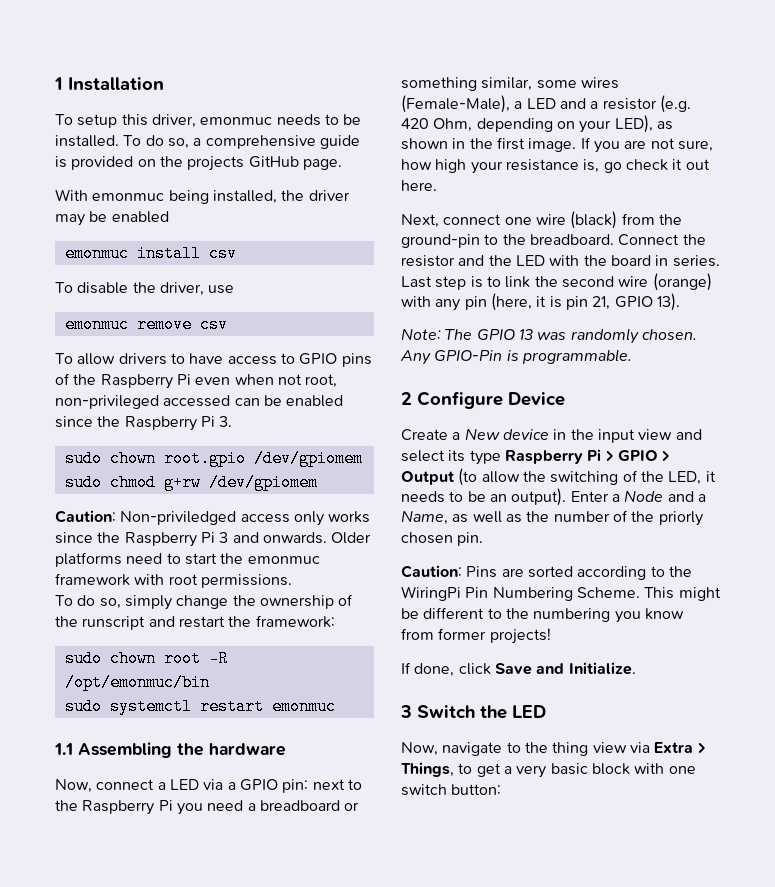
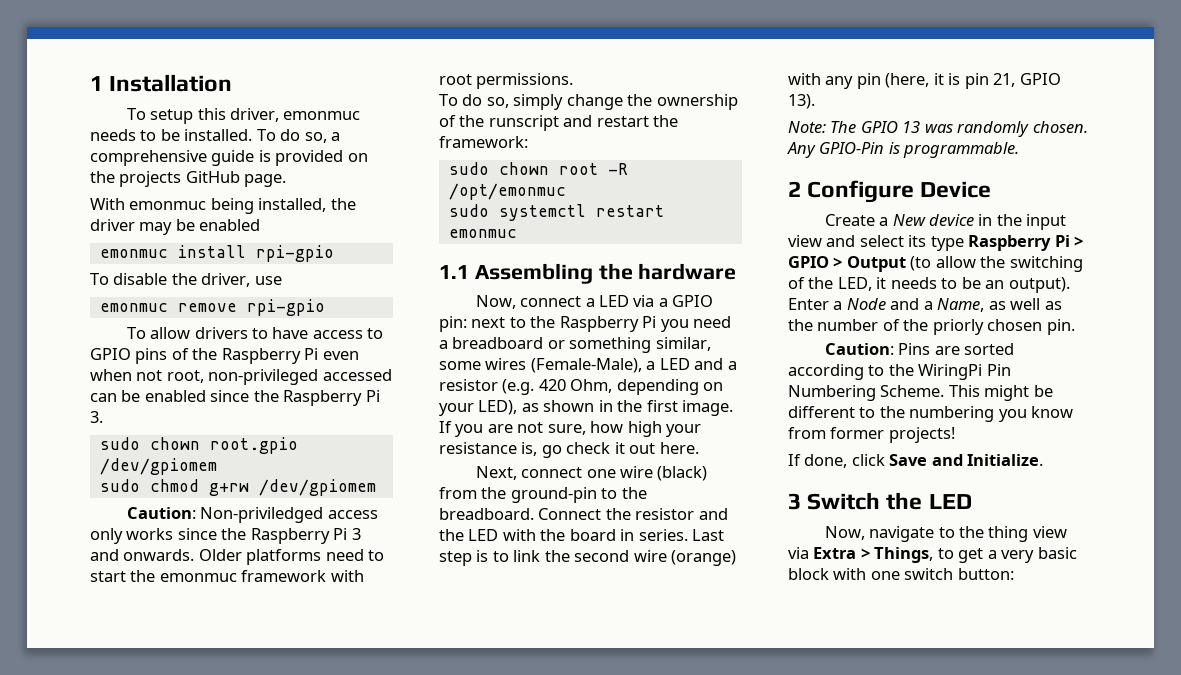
[208,245,237,262] csv -> [255,245,334,262] rpi-gpio
[199,316,228,333] csv -> [246,299,325,316] rpi-gpio
[64,674,210,691] /opt/emonmuc/bin -> [448,183,566,200] /opt/emonmuc

